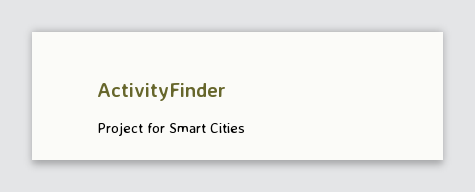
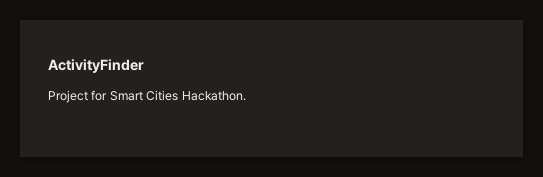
(245, 128) none -> [181,91,246,101] Hackathon.

